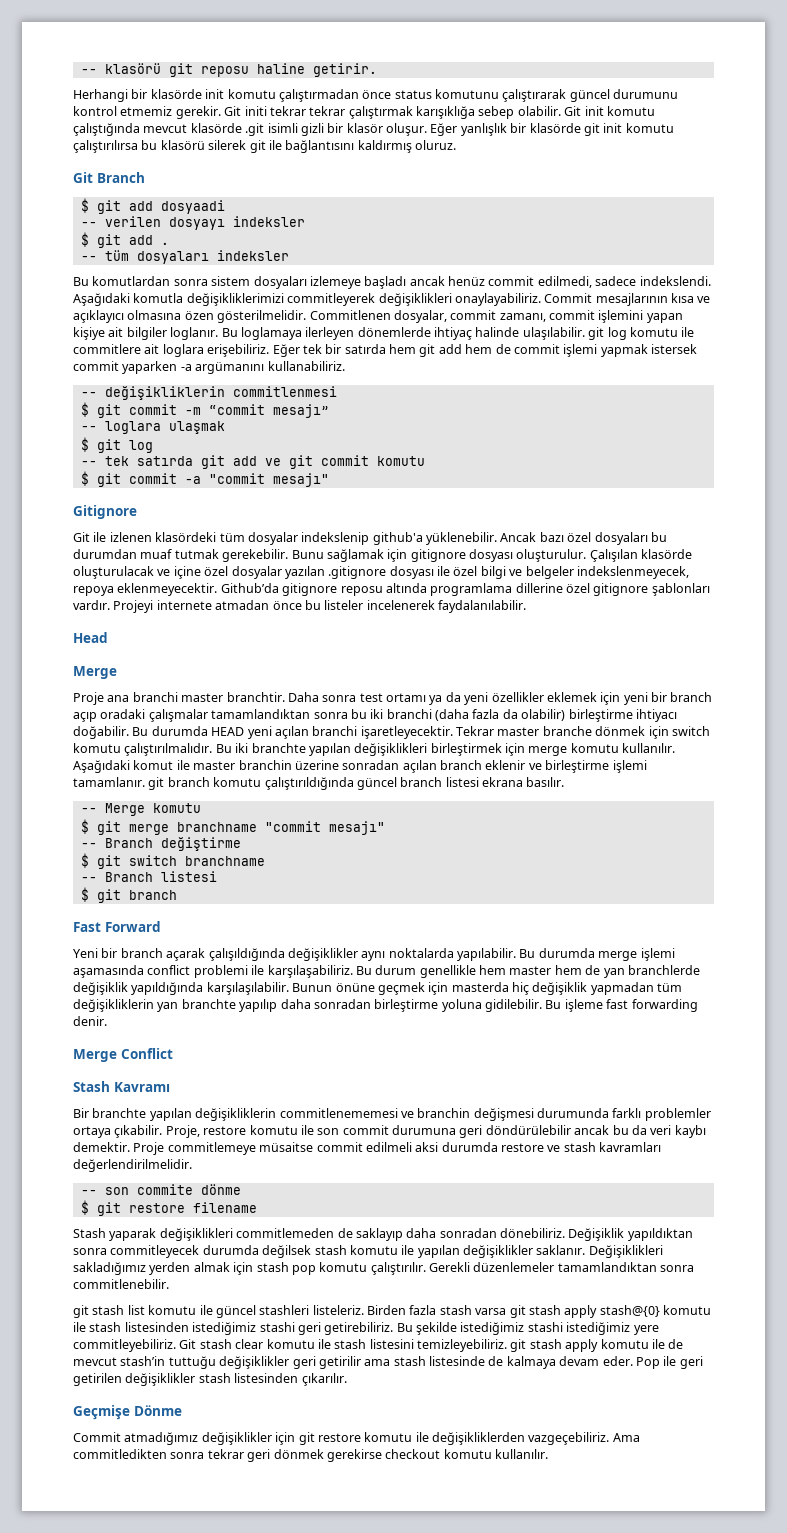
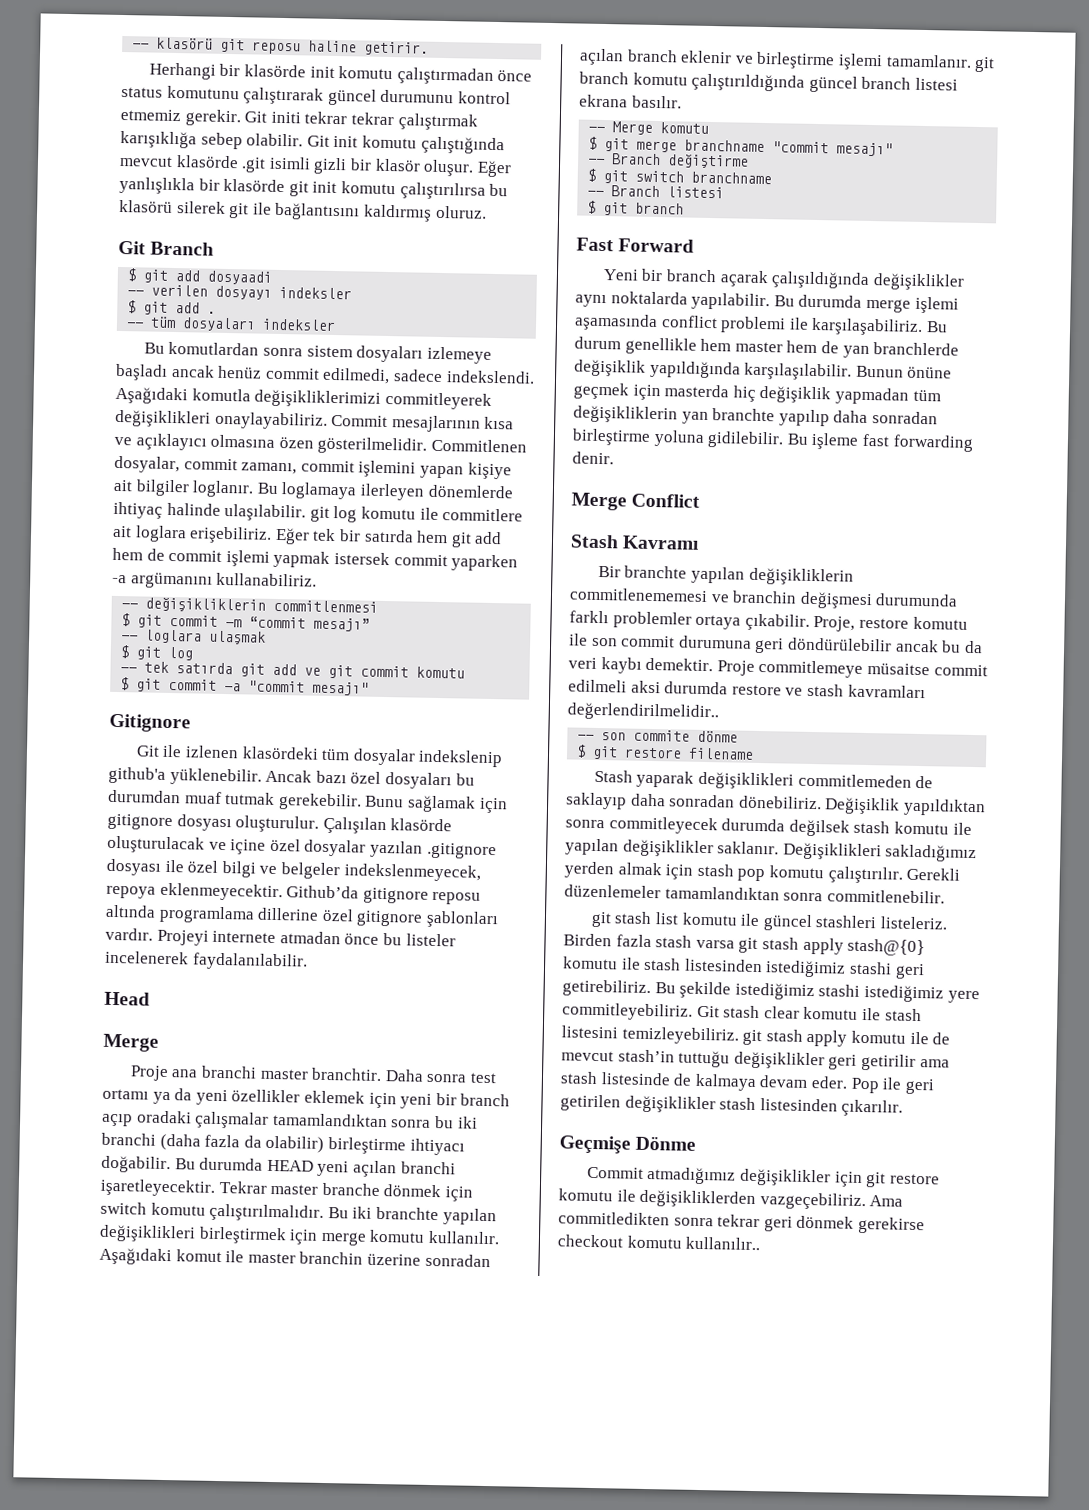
[460,123,507,136] yanlışlık -> [119,176,195,195] yanlışlıkla
[73,1159,192,1172] değerlendirilmelidir. -> [567,702,719,722] değerlendirilmelidir..
[495,1449,548,1459] kullanılır. -> [685,1236,762,1251] kullanılır..

